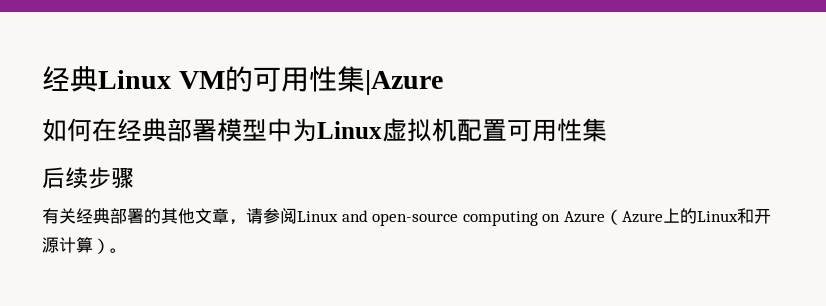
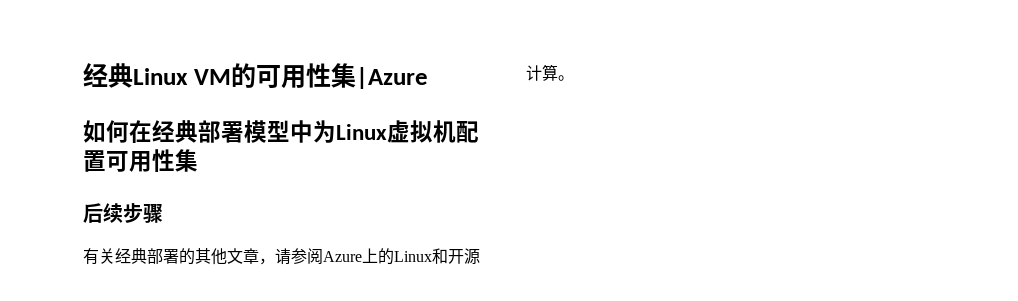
[297,209,622,226] Linux and open-source computing on Azure（ -> (323, 256) none
[93,238,110,254] ） -> (558, 72) none

